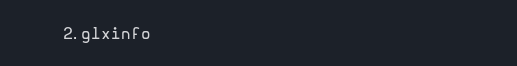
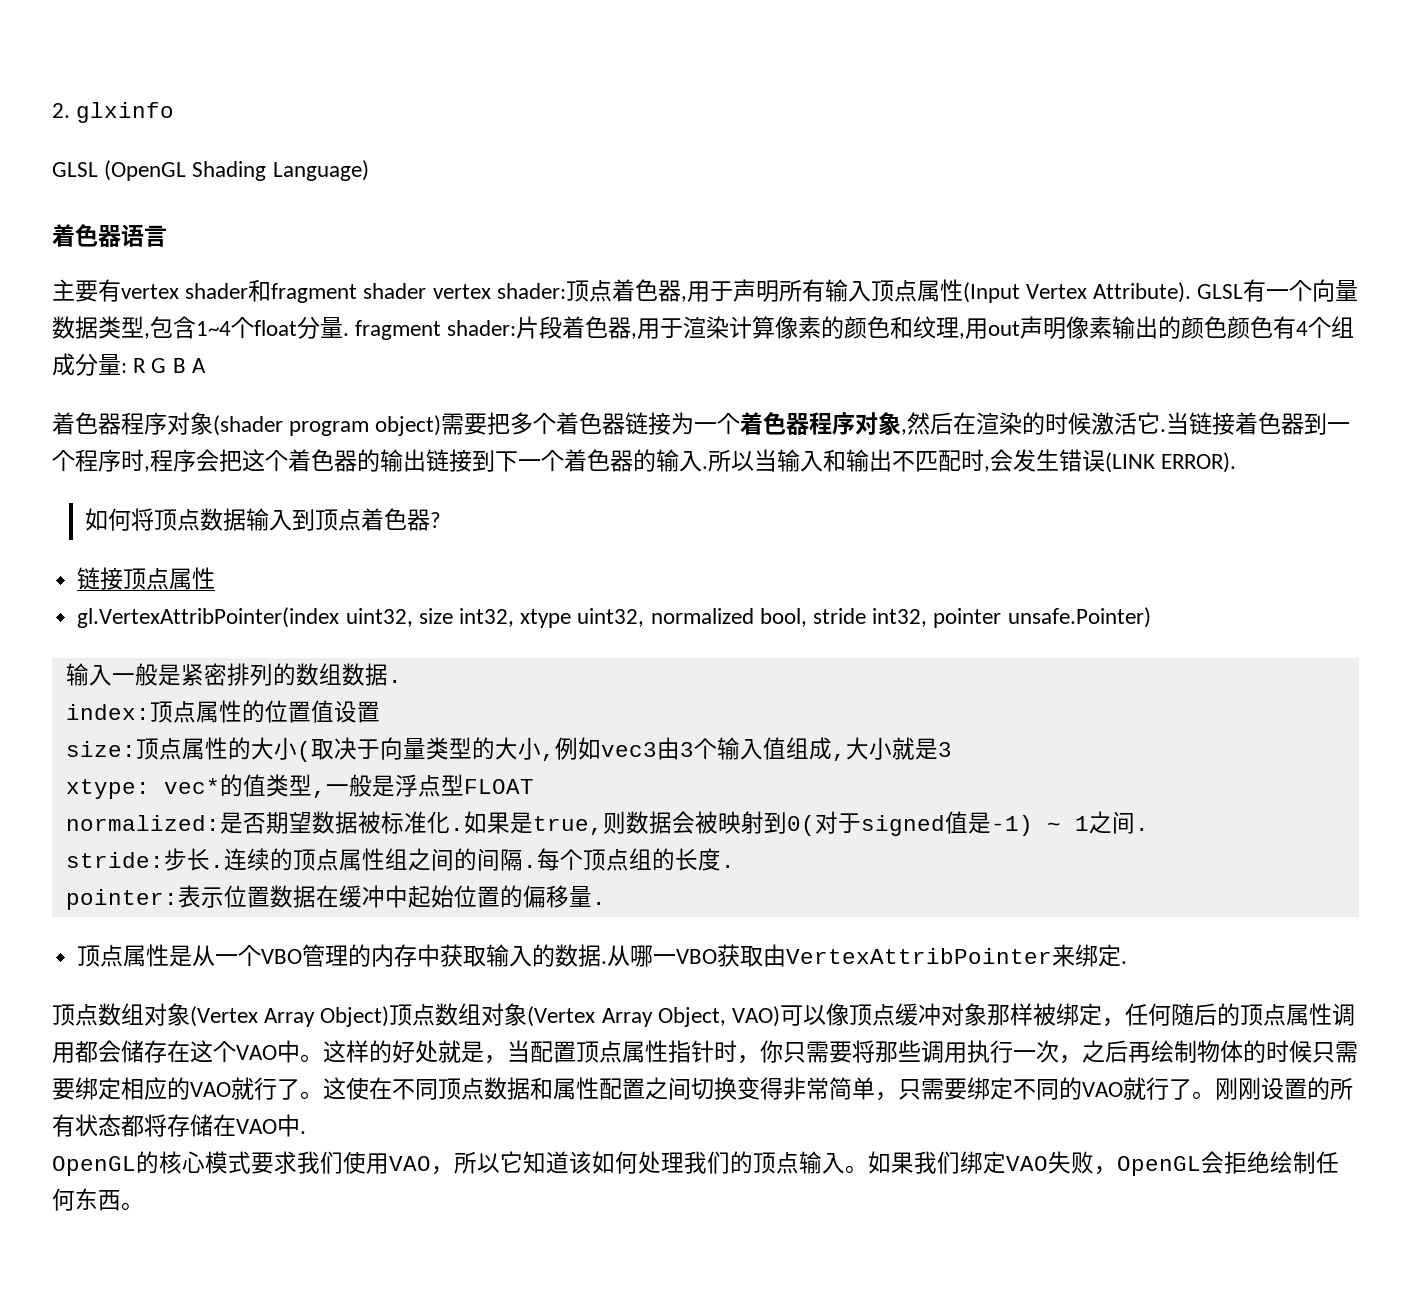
(152, 35) none -> [52,160,369,181] [52,224,167,247] [52,279,1359,303] [52,316,1355,340] [52,353,206,376] [52,412,1351,436] [52,449,1237,473] [85,508,442,531] [77,567,216,590] [77,607,1151,628] [65,663,402,686] [65,700,380,723] [65,737,952,762] [65,774,534,799] [65,811,1149,836] [65,848,735,871] [65,885,606,910] [77,944,1128,967] [52,1003,1356,1027] [52,1040,1358,1064] [52,1077,1353,1101] [52,1114,306,1137] [52,1151,1339,1176] [52,1188,144,1211] // GLSL (OpenGL Shading Language) // 着色器语言 // 主要有vertex shader和fragment shader vertex shader:顶点着色器,用于声明所有输入顶点属性(Input Vertex Attribute). GLSL有一个向量数据类型,包含1~4个float分量. fragment shader:片段着色器,用于渲染计算像素的颜色和纹理,用out声明像素输出的颜色颜色有4个组成分量: R G B A // 着色器程序对象(shader program object)需要把多个着色器链接为一个着色器程序对象,然后在渲染的时候激活它.当链接着色器到一个程序时,程序会把这个着色器的输出链接到下一个着色器的输入.所以当输入和输出不匹配时,会发生错误(LINK ERROR). // 如何将顶点数据输入到顶点着色器? // 链接顶点属性 // gl.VertexAttribPointer(index uint32, size int32, xtype uint32, normalized bool, stride int32, pointer unsafe.Pointer) // 输入一般是紧密排列的数组数据. // index:顶点属性的位置值设置 // size:顶点属性的大小(取决于向量类型的大小,例如vec3由3个输入值组成,大小就是3 // xtype: vec*的值类型,一般是浮点型FLOAT // normalized:是否期望数据被标准化.如果是true,则数据会被映射到0(对于signed值是-1) ~ 1之间. // stride:步长.连续的顶点属性组之间的间隔.每个顶点组的长度. // pointer:表示位置数据在缓冲中起始位置的偏移量. // 顶点属性是从一个VBO管理的内存中获取输入的数据.从哪一VBO获取由VertexAttribPointer来绑定. // 顶点数组对象(Vertex Array Object)顶点数组对象(Vertex Array Object, VAO)可以像顶点缓冲对象那样被绑定，任何随后的顶点属性调用都会储存在这个VAO中。这样的好处就是，当配置顶点属性指针时，你只需要将那些调用执行一次，之后再绘制物体的时候只需要绑定相应的VAO就行了。这使在不同顶点数据和属性配置之间切换变得非常简单，只需要绑定不同的VAO就行了。刚刚设置的所有状态都将存储在VAO中. // OpenGL的核心模式要求我们使用VAO，所以它知道该如何处理我们的顶点输入。如果我们绑定VAO失败，OpenGL会拒绝绘制任何东西。

